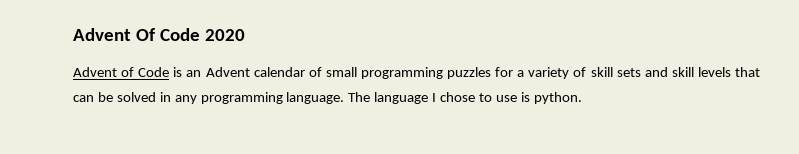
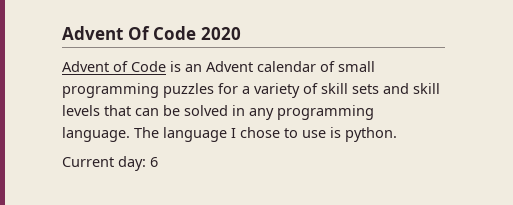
(582, 98) none -> [62,156,158,171] // Current day: 6

